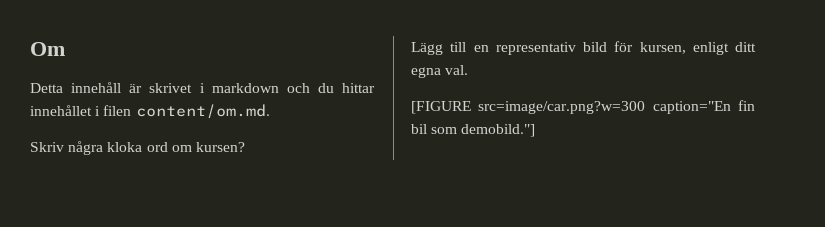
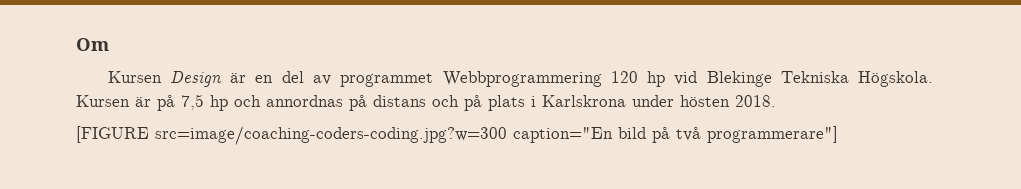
[30,82,375,93] [30,104,270,119] [30,141,245,155] [411,41,756,55] [411,65,469,78] [411,100,755,114] [411,124,536,137] Detta innehåll är skrivet i markdown och du hittar innehållet i filen content/om.md. // Skriv några kloka ord om kursen? // Lägg till en representativ bild för kursen, enligt ditt egna val. // [FIGURE src=image/car.png?w=300 caption="En fin bil som demobild."] -> [107,71,933,87] [76,94,776,111] [76,126,838,145] Kursen Design är en del av programmet Webbprogrammering 120 hp vid Blekinge Tekniska Högskola. Kursen är på 7,5 hp och annordnas på distans och på plats i Karlskrona under hösten 2018. // [FIGURE src=image/coaching-coders-coding.jpg?w=300 caption="En bild på två programmerare"]

